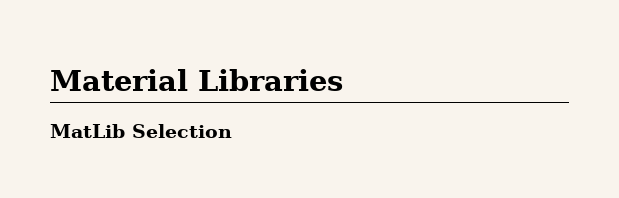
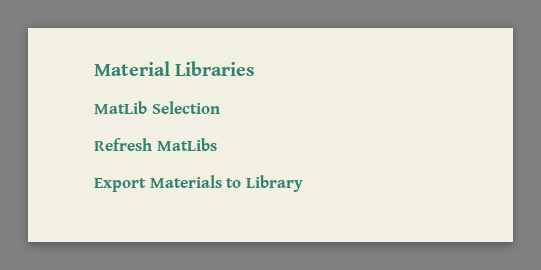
(232, 131) none -> [94,138,217,151] [94,175,303,192] // Refresh MatLibs // Export Materials to Library

